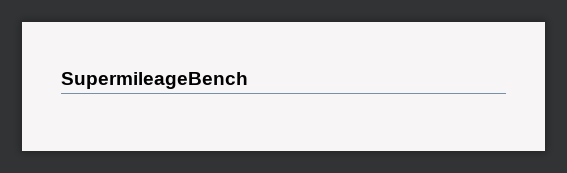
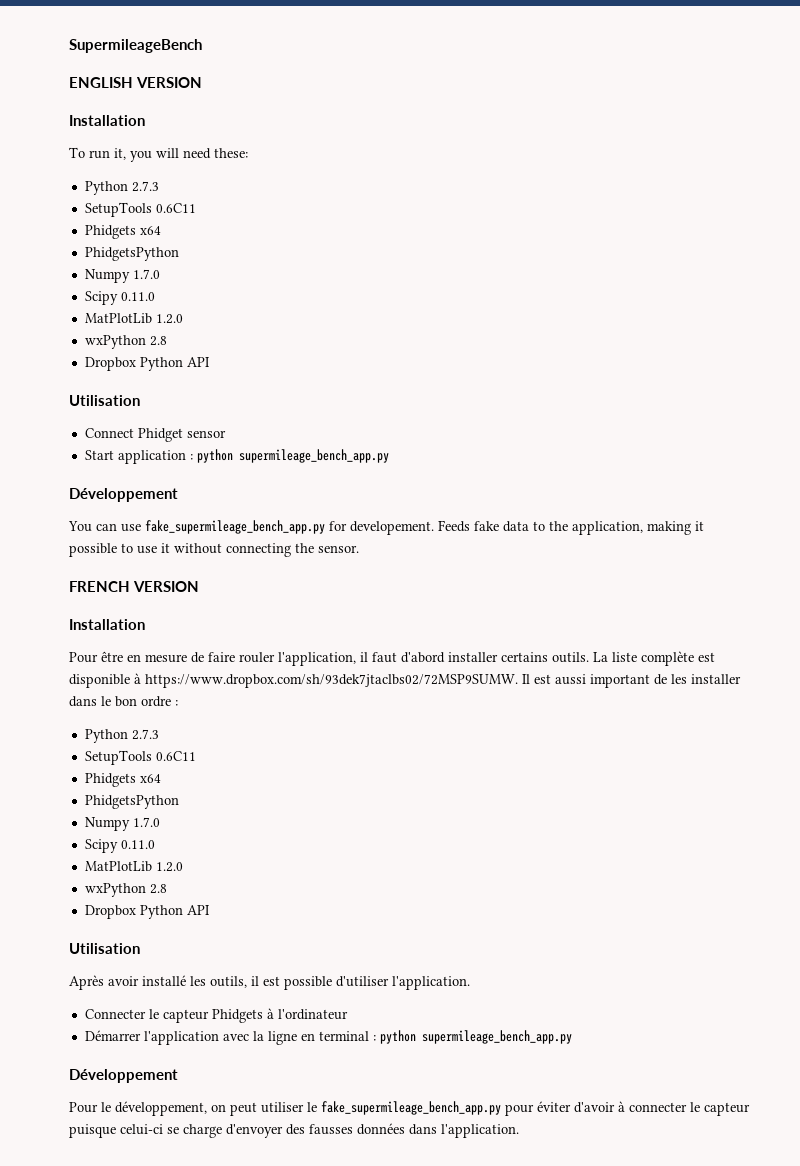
(248, 80) none -> [69,77,203,88] [69,115,145,126] [69,147,248,162] [84,181,159,195] [84,202,196,217] [84,225,161,239] [84,247,179,261] [84,269,160,283] [84,291,155,305] [84,313,183,324] [84,335,167,349] [84,357,210,371] [69,395,140,406] [84,428,226,442] [84,449,389,464] [69,488,178,502] [68,520,704,535] [69,543,359,557] [69,581,200,592] [69,619,145,630] [69,651,715,666] [69,673,741,688] [69,696,178,707] [84,729,159,743] [84,750,196,765] [84,773,161,787] [84,795,179,809] [84,817,160,831] [84,839,155,853] [84,861,183,872] [84,883,167,897] [84,905,210,919] [69,943,140,954] [69,975,470,990] [84,1008,348,1023] [84,1030,572,1045] [69,1069,178,1083] [69,1101,750,1116] [69,1123,519,1138] // ENGLISH VERSION // Installation // To run it, you will need these: // Python 2.7.3 // SetupTools 0.6C11 // Phidgets x64 // PhidgetsPython // Numpy 1.7.0 // Scipy 0.11.0 // MatPlotLib 1.2.0 // wxPython 2.8 // Dropbox Python API // Utilisation // Connect Phidget sensor // Start application : python supermileage_bench_app.py // Développement // You can use fake_supermileage_bench_app.py for developement. Feeds fake data to the application, making it possible to use it without connecting the sensor. // FRENCH VERSION // Installation // Pour être en mesure de faire rouler l'application, il faut d'abord installer certains outils. La liste complète est disponible à https://www.dropbox.com/sh/93dek7jtaclbs02/72MSP9SUMW. Il est aussi important de les installer dans le bon ordre : // Python 2.7.3 // SetupTools 0.6C11 // Phidgets x64 // PhidgetsPython // Numpy 1.7.0 // Scipy 0.11.0 // MatPlotLib 1.2.0 // wxPython 2.8 // Dropbox Python API // Utilisation // Après avoir installé les outils, il est possible d'utiliser l'application. // Connecter le capteur Phidgets à l'ordinateur // Démarrer l'application avec la ligne en terminal : python supermileage_bench_app.py // Développement // Pour le développement, on peut utiliser le fake_supermileage_bench_app.py pour éviter d'avoir à connecter le capteur puisque celui-ci se charge d'envoyer des fausses données dans l'application.

